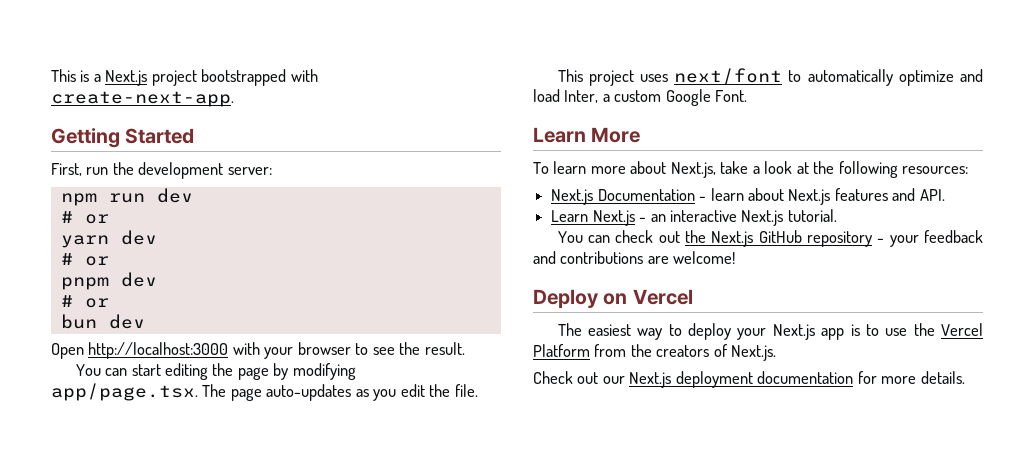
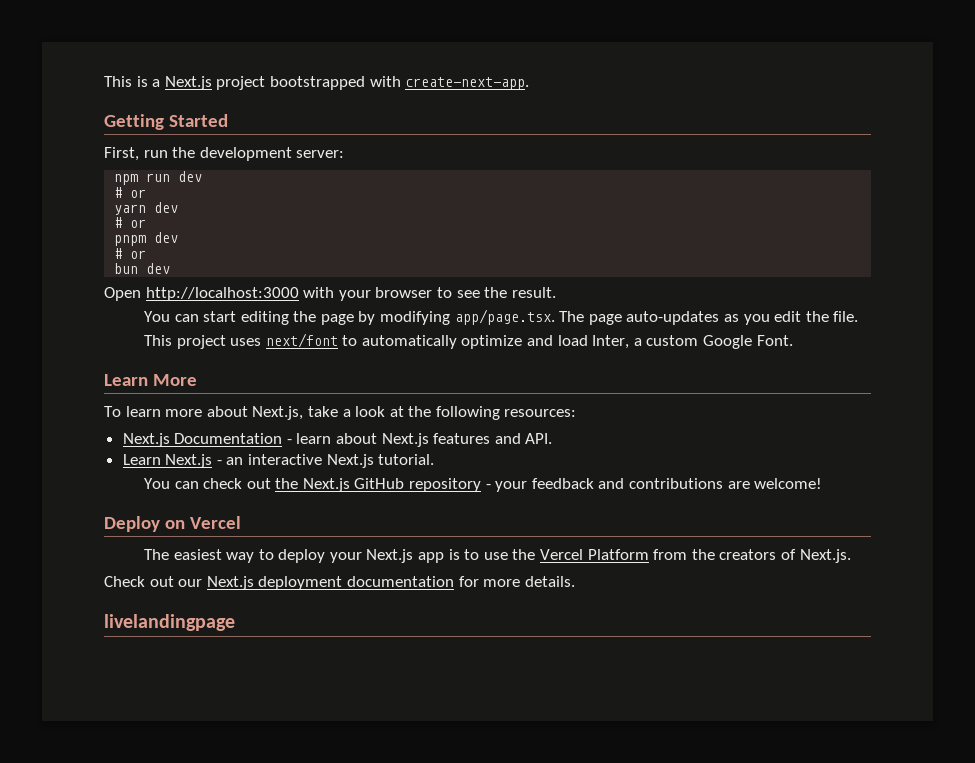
(965, 377) none -> [104,614,235,631] // livelandingpage

